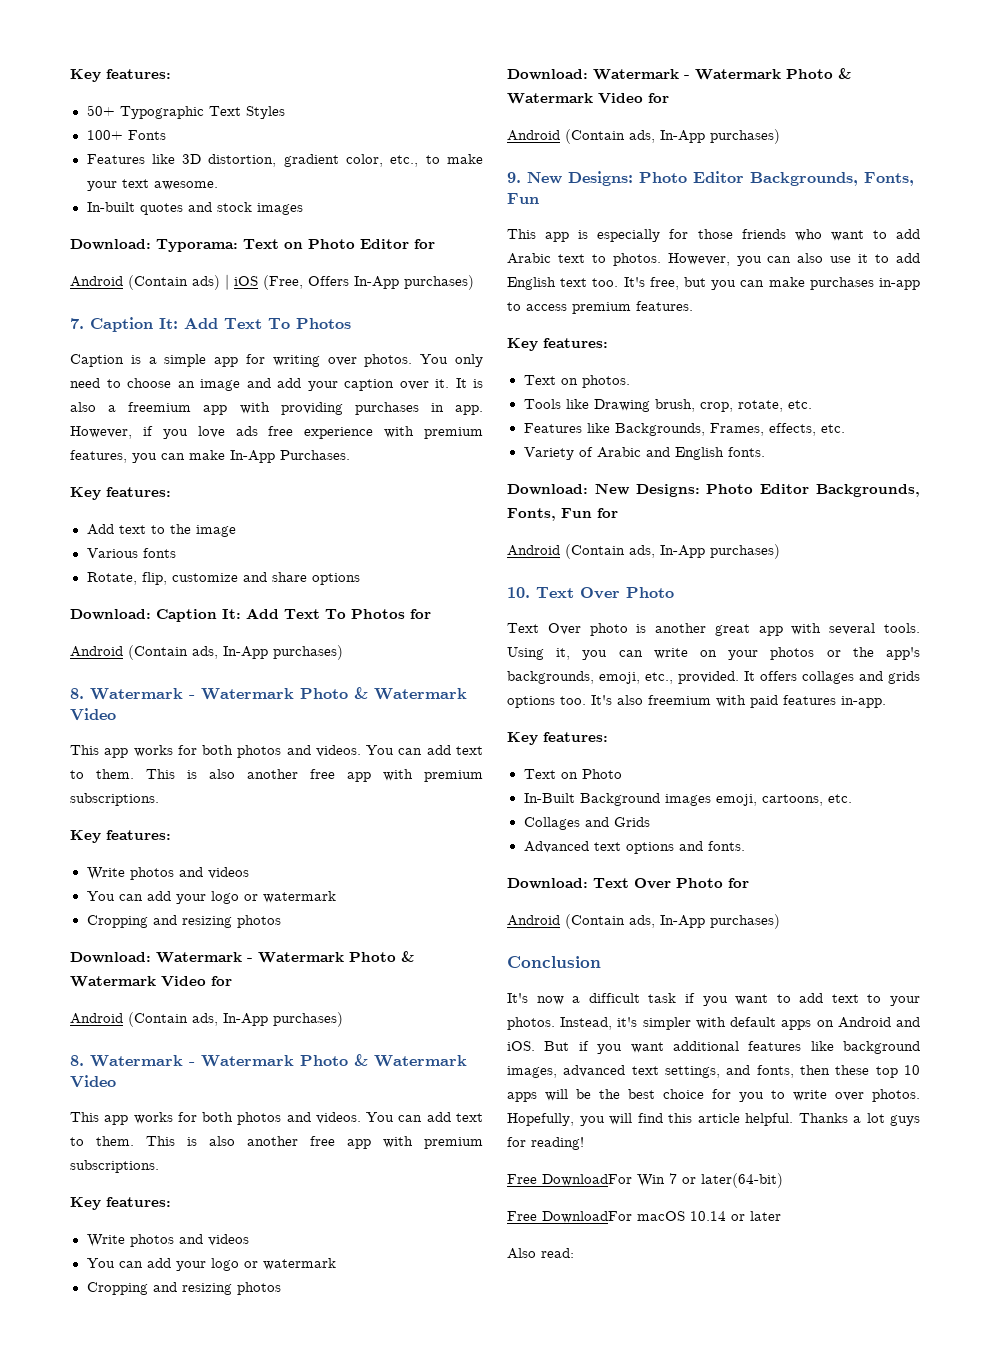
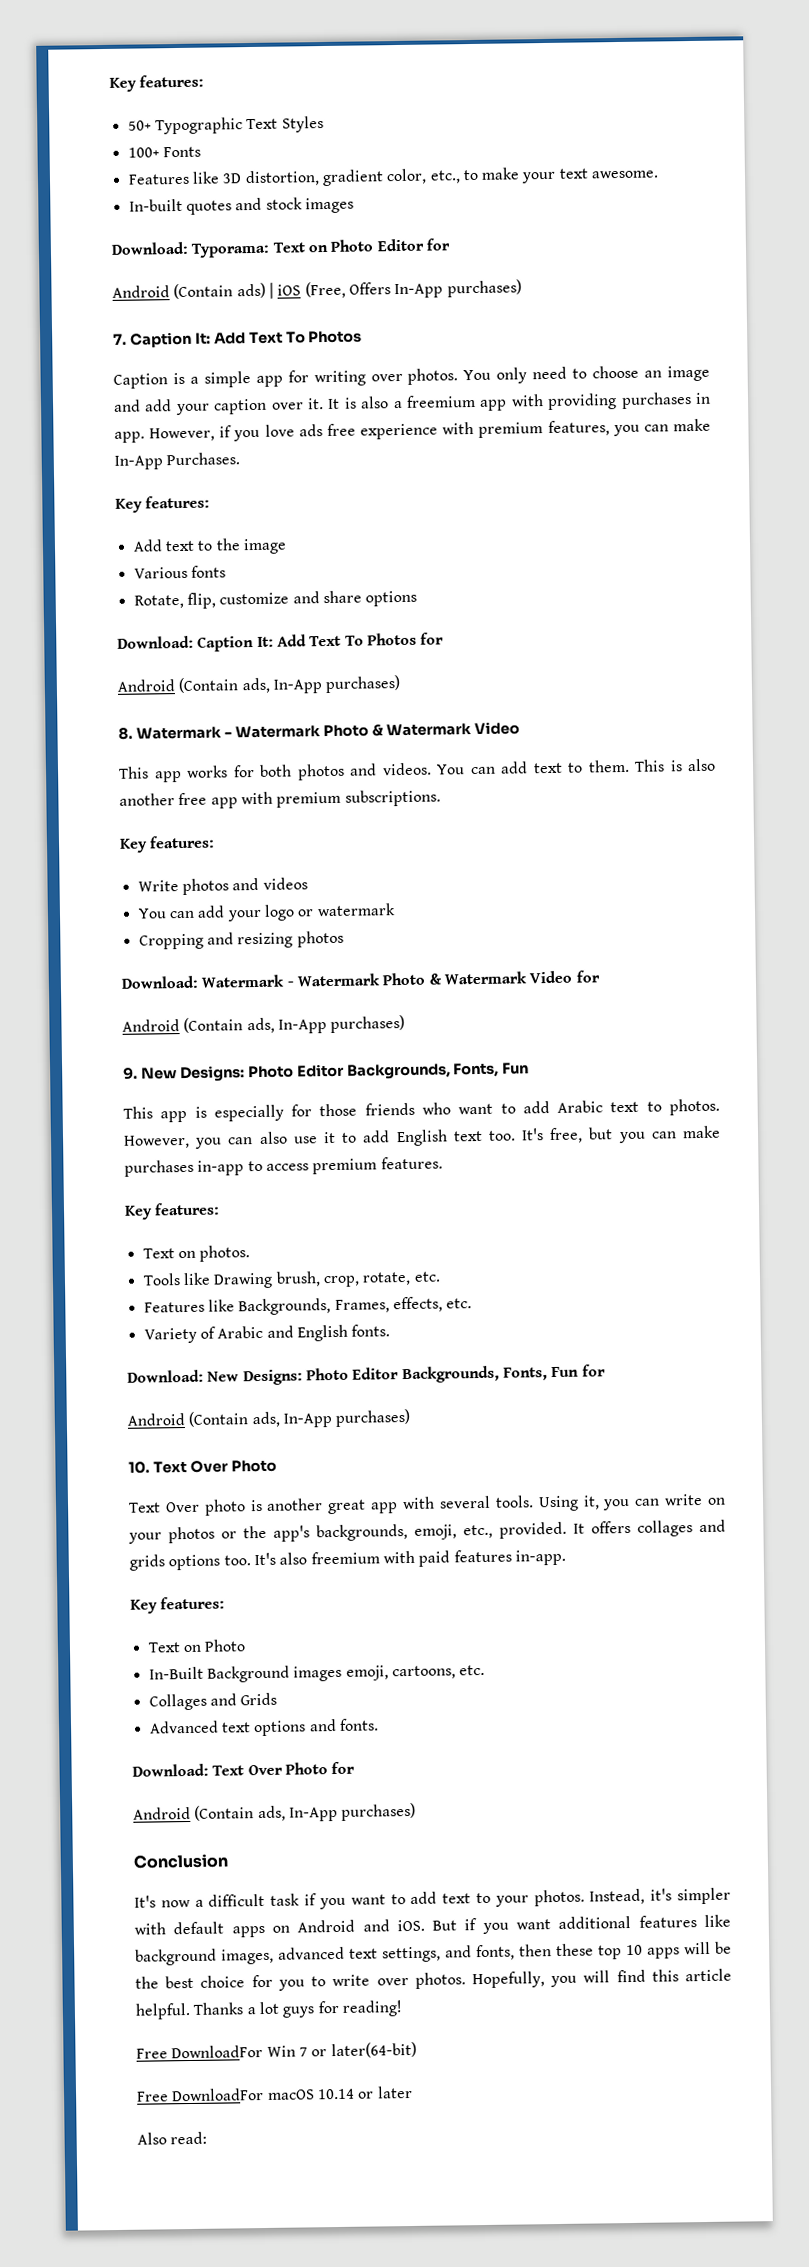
[70,1054,467,1067] [70,1075,116,1088] [70,1112,483,1125] [70,1136,483,1149] [70,1160,159,1173] [70,1197,171,1210] [86,1234,249,1247] [86,1258,336,1271] [86,1282,281,1295] [507,68,851,80] [507,93,669,104] [507,129,780,144] // 8. Watermark - Watermark Photo & Watermark Video // This app works for both photos and videos. You can add text to them. This is also another free app with premium subscriptions. // Key features: // Write photos and videos // You can add your logo or watermark // Cropping and resizing photos // Download: Watermark - Watermark Photo & Watermark Video for // Android (Contain ads, In-App purchases) -> (406, 1023) none

